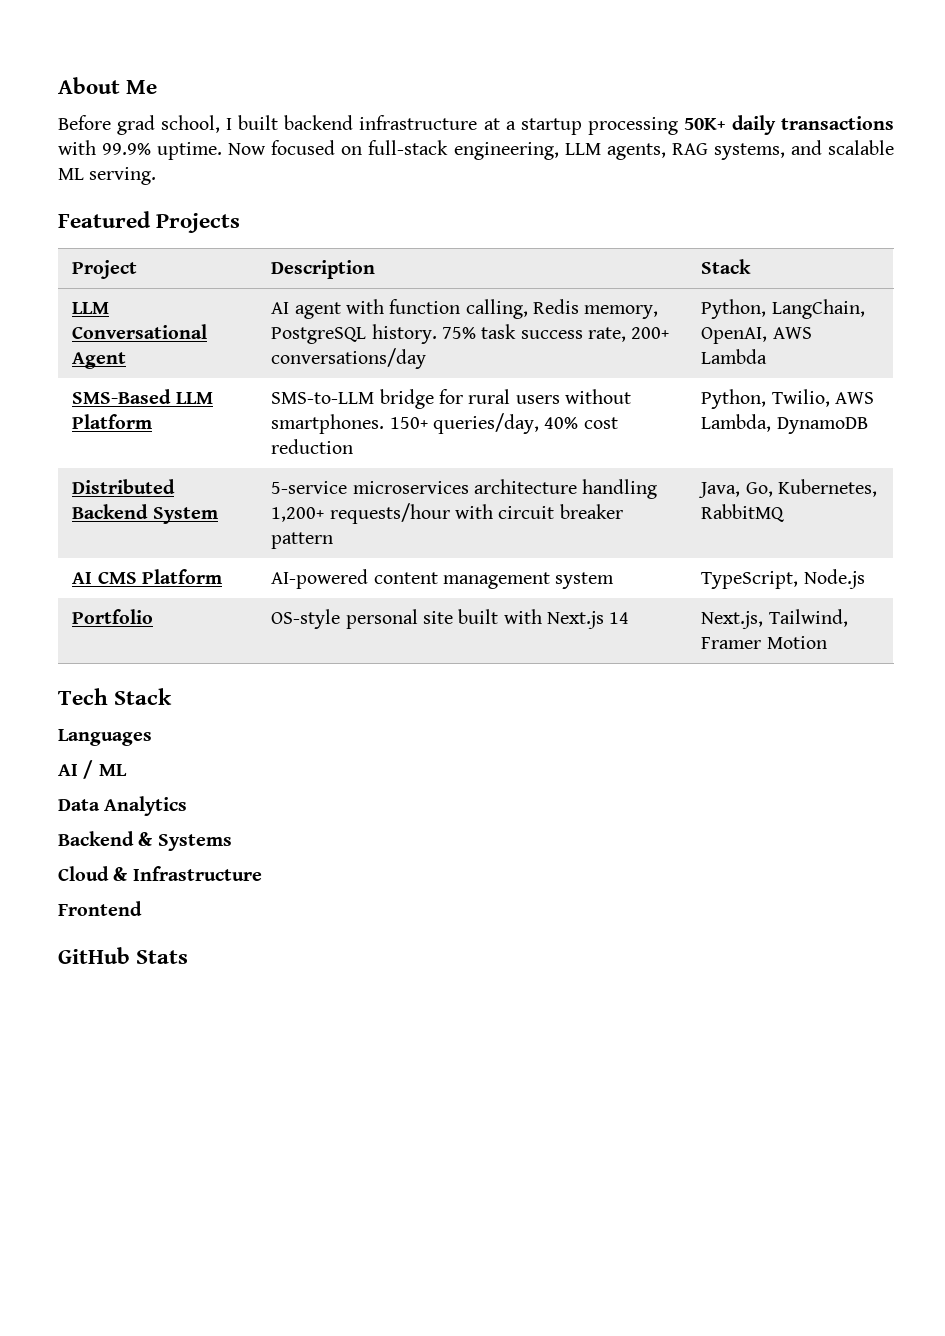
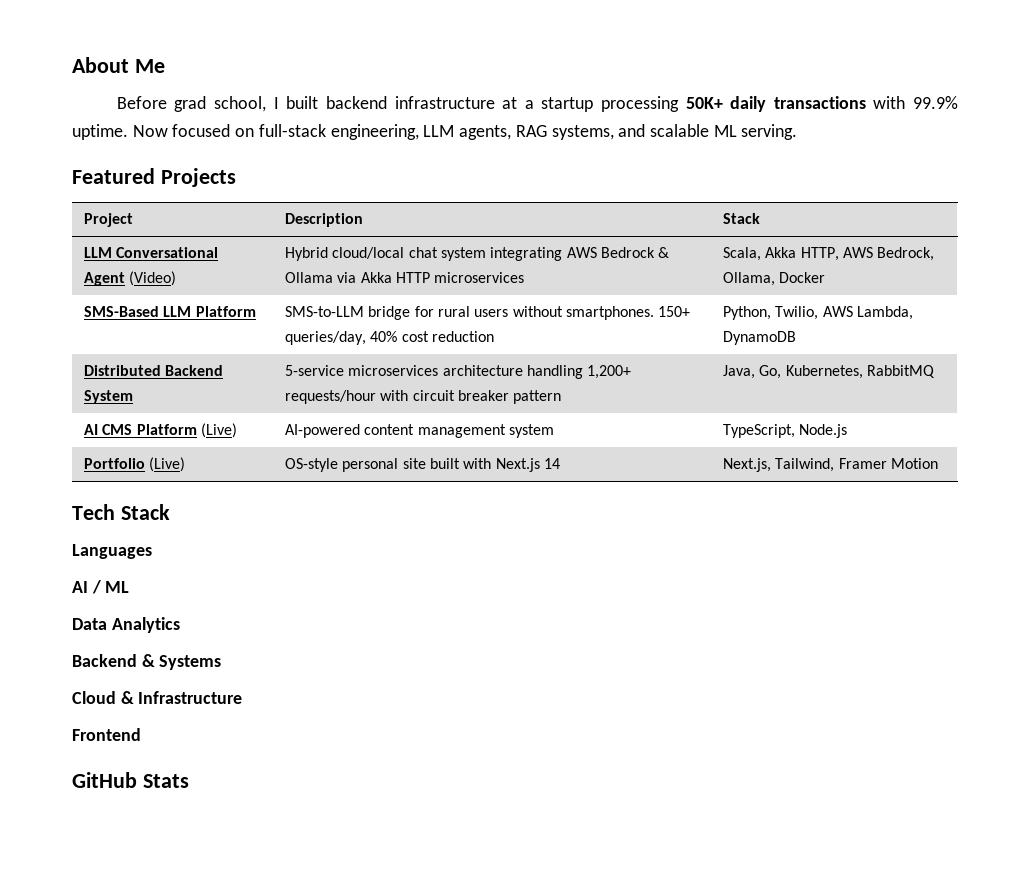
[271,299,659,319] [271,324,670,344] [271,348,427,369] [701,299,865,319] [701,327,812,344] [701,349,768,364] | AI agent with function calling, Redis memory, PostgreSQL history. 75% task success rate, 200+ conversations/day | Python, LangChain, OpenAI, AWS Lambda -> [129,271,177,286] [285,247,670,261] [285,272,525,283] [723,247,935,261] [723,272,826,286] (Video) | Hybrid cloud/local chat system integrating AWS Bedrock & Ollama via Akka HTTP microservices | Scala, Akka HTTP, AWS Bedrock, Ollama, Docker
(223, 576) none -> [201,423,238,438] (Live)
(154, 616) none -> [149,457,186,472] (Live)

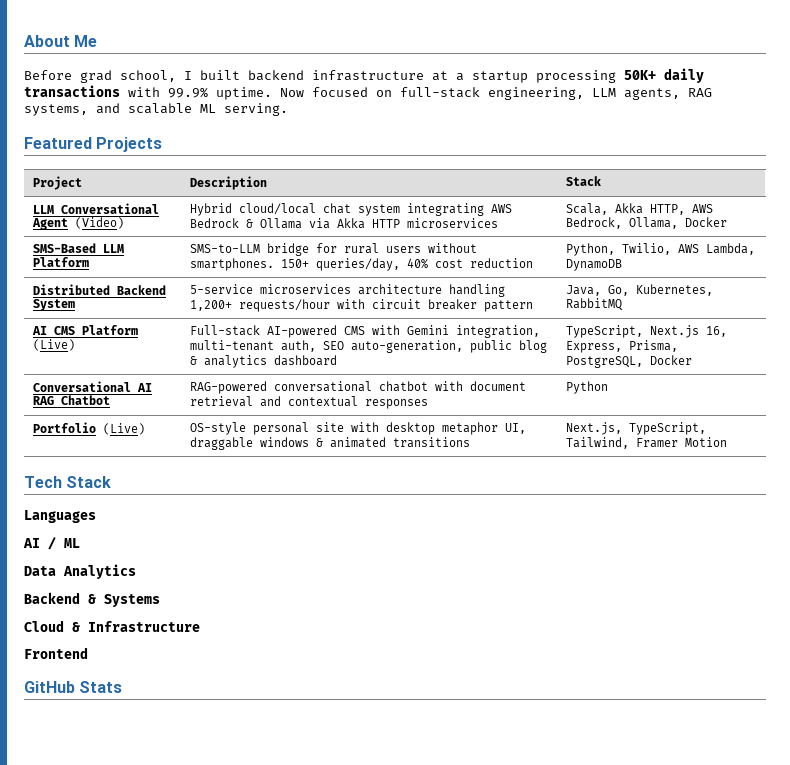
[285,424,555,438] [723,424,848,438] AI-powered content management system | TypeScript, Node.js -> [190,325,541,338] [190,340,548,353] [190,355,338,368] [566,325,728,338] [566,340,679,353] [566,355,693,368] [33,381,153,392] [33,395,111,405] [190,381,527,394] [190,396,429,409] [566,381,609,394] Full-stack AI-powered CMS with Gemini integration, multi-tenant auth, SEO auto-generation, public blog & analytics dashboard | TypeScript, Next.js 16, Express, Prisma, PostgreSQL, Docker // Conversational AI RAG Chatbot | RAG-powered conversational chatbot with document retrieval and contextual responses | Python
[430,458,561,472] built with Next.js 14 -> [351,422,527,435] [190,437,471,450] with desktop metaphor UI, draggable windows & animated transitions
(772, 465) none -> [629,422,707,435] TypeScript,

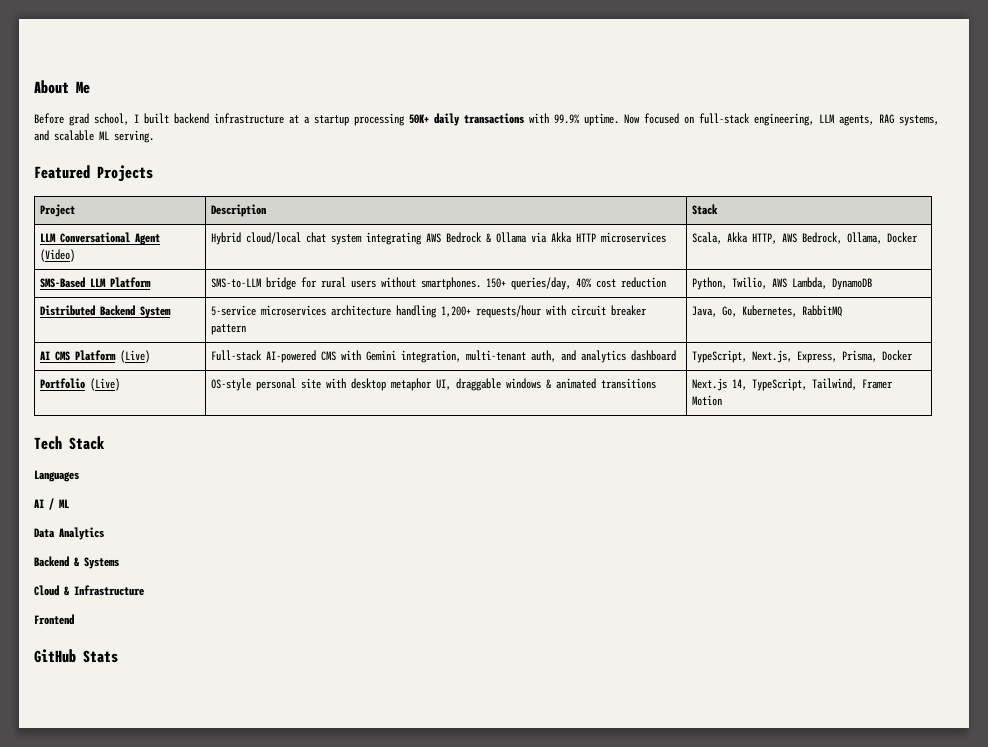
[323,340,548,353] [190,356,198,365] SEO auto-generation, public blog & -> [561,350,577,361] and
[650,325,728,338] Next.js 16, -> [752,350,793,363] Next.js,
[566,355,693,368] [33,381,153,392] [33,395,111,405] [190,381,527,394] [190,396,429,409] [566,381,609,394] PostgreSQL, Docker // Conversational AI RAG Chatbot | RAG-powered conversational chatbot with document retrieval and contextual responses | Python -> [882,350,914,361] Docker
[566,422,623,435] Next.js, -> [692,378,748,391] Next.js 14,

